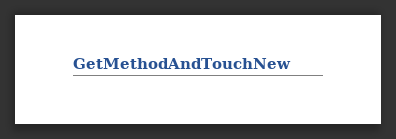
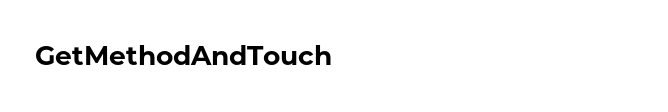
[73,58,291,69] GetMethodAndTouchNew -> [35,45,332,65] GetMethodAndTouch

